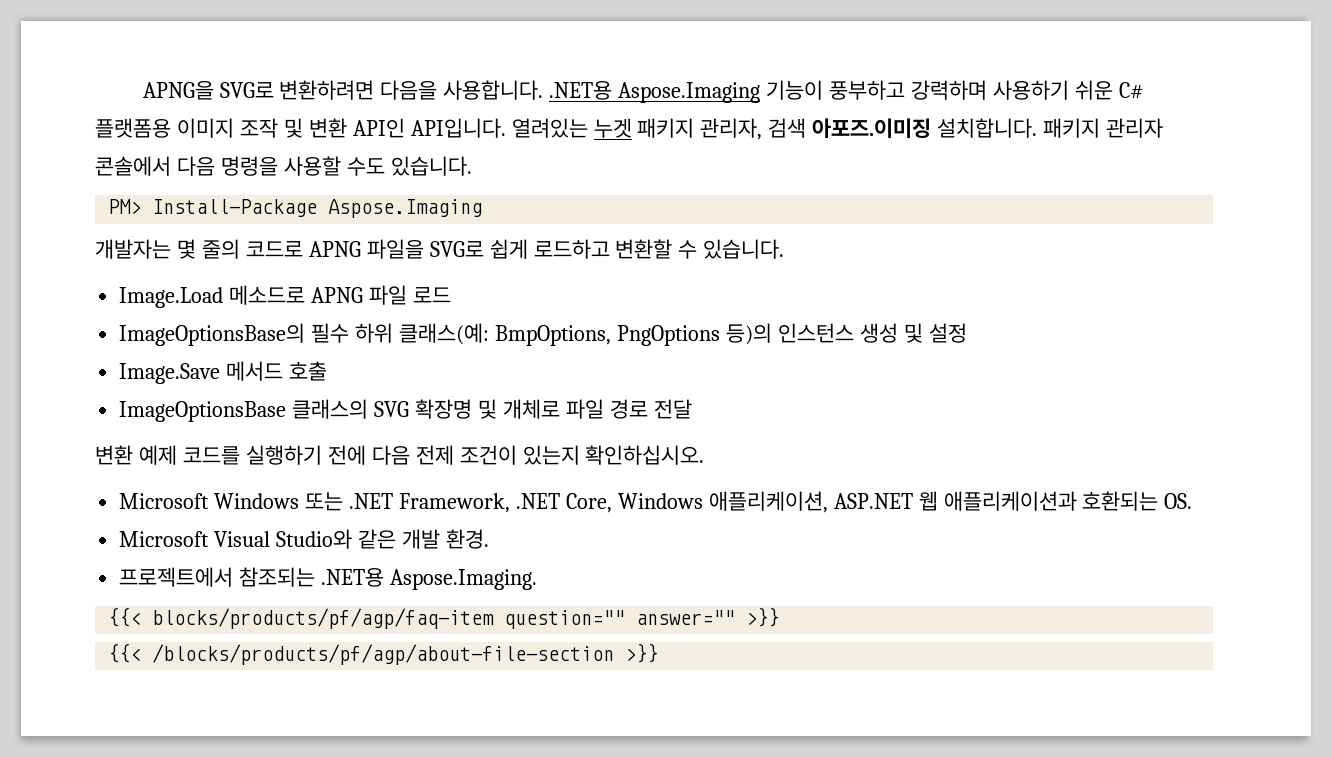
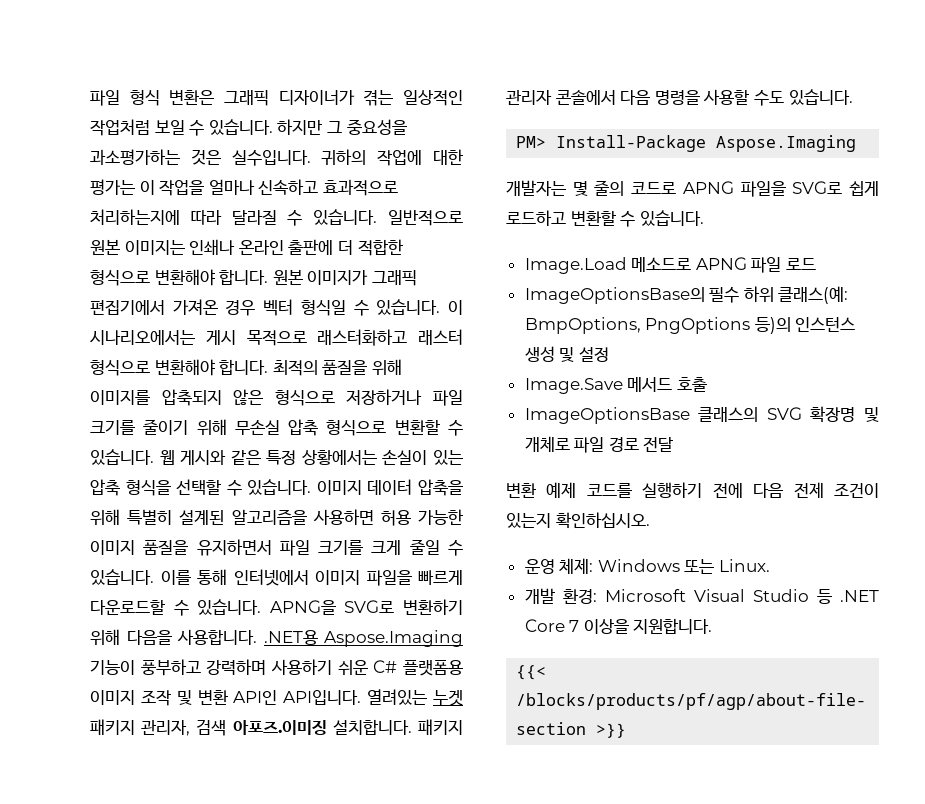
[142,80,375,100] APNG을 SVG로 변환하려면 -> [90,90,463,106] [90,119,407,136] [90,149,463,166] [90,179,398,196] [90,209,464,226] [90,239,403,256] [90,269,417,286] [90,299,464,316] [90,329,463,346] [90,359,402,376] [90,389,463,406] [90,419,463,436] [90,449,463,465] [90,479,463,496] [90,509,463,526] [90,539,463,556] [90,569,463,586] [90,599,463,616] [90,629,120,646] 파일 형식 변환은 그래픽 디자이너가 겪는 일상적인 작업처럼 보일 수 있습니다. 하지만 그 중요성을 과소평가하는 것은 실수입니다. 귀하의 작업에 대한 평가는 이 작업을 얼마나 신속하고 효과적으로 처리하는지에 따라 달라질 수 있습니다. 일반적으로 원본 이미지는 인쇄나 온라인 출판에 더 적합한 형식으로 변환해야 합니다. 원본 이미지가 그래픽 편집기에서 가져온 경우 벡터 형식일 수 있습니다. 이 시나리오에서는 게시 목적으로 래스터화하고 래스터 형식으로 변환해야 합니다. 최적의 품질을 위해 이미지를 압축되지 않은 형식으로 저장하거나 파일 크기를 줄이기 위해 무손실 압축 형식으로 변환할 수 있습니다. 웹 게시와 같은 특정 상황에서는 손실이 있는 압축 형식을 선택할 수 있습니다. 이미지 데이터 압축을 위해 특별히 설계된 알고리즘을 사용하면 허용 가능한 이미지 품질을 유지하면서 파일 크기를 크게 줄일 수 있습니다. 이를 통해 인터넷에서 이미지 파일을 빠르게 다운로드할 수 있습니다. APNG을 SVG로 변환하기 위해
[119,491,1193,513] [119,529,489,549] [119,567,538,590] [108,607,780,629] Microsoft Windows 또는 .NET Framework, .NET Core, Windows 애플리케이션, ASP.NET 웹 애플리케이션과 호환되는 OS. // Microsoft Visual Studio와 같은 개발 환경. // 프로젝트에서 참조되는 .NET용 Aspose.Imaging. // {{< blocks/products/pf/agp/faq-item question="" answer="" >}} -> [524,558,771,574] [524,588,879,604] [524,618,713,634] 운영 체제: Windows 또는 Linux. // 개발 환경: Microsoft Visual Studio 등 .NET Core 7 이상을 지원합니다.

